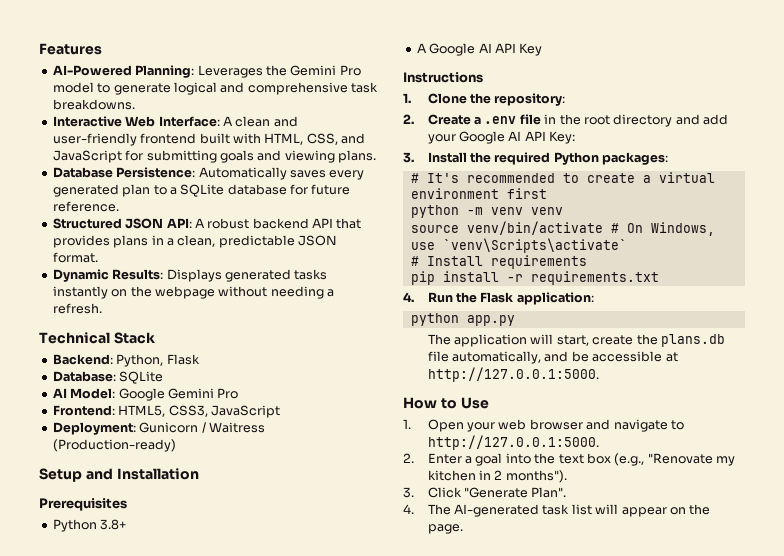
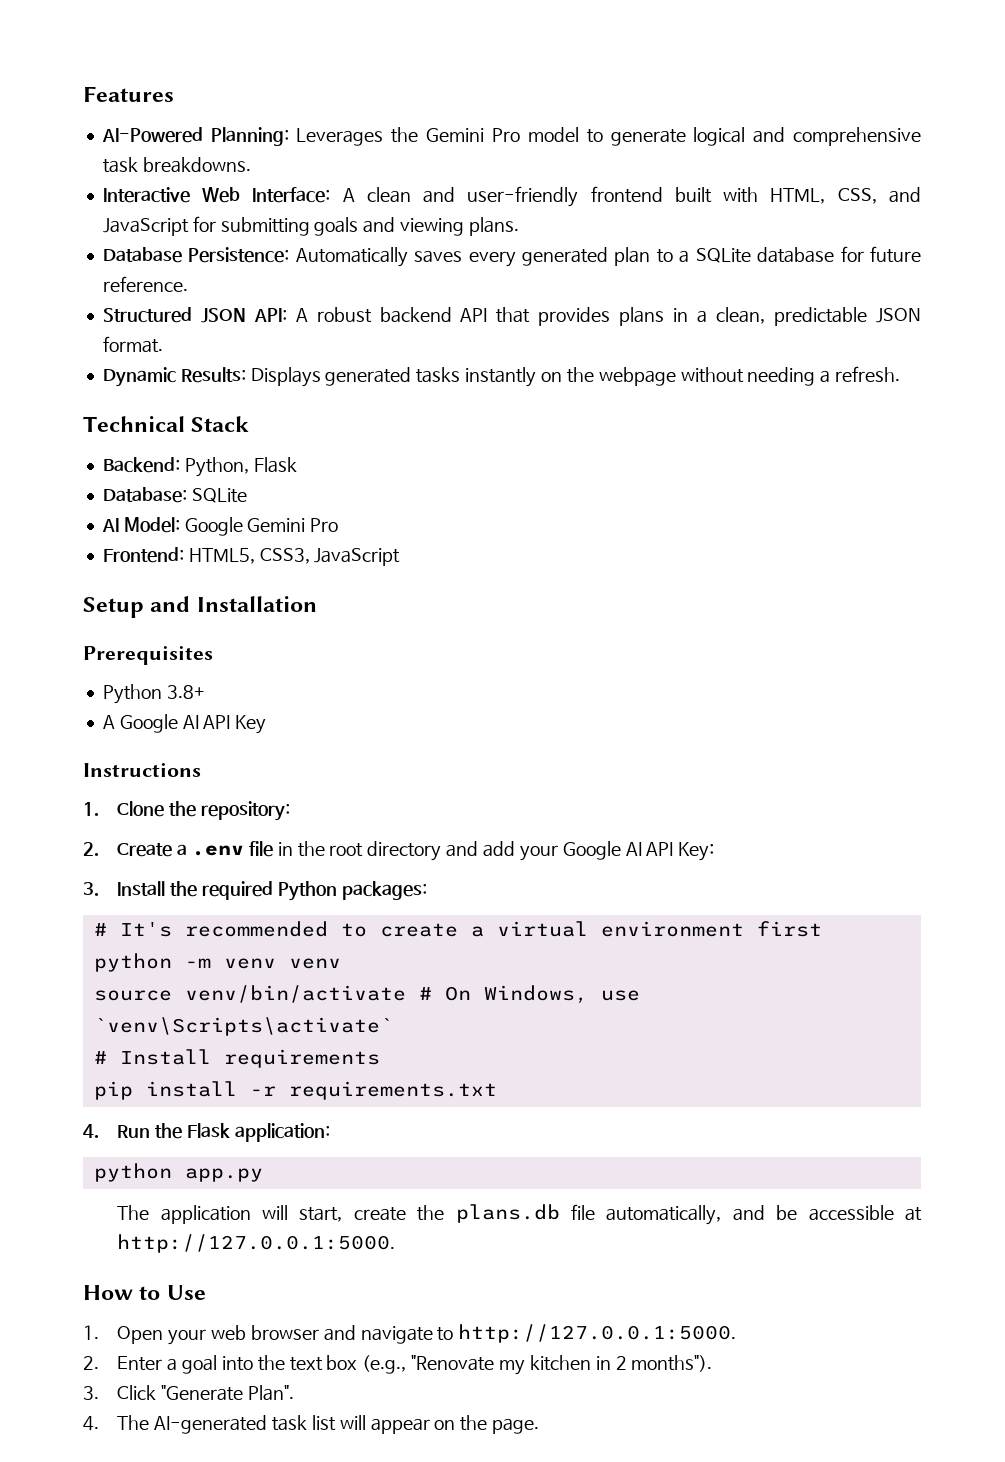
[52,422,265,435] [52,439,176,452] // Deployment: Gunicorn / Waitress (Production-ready) -> (401, 557) none

